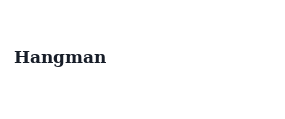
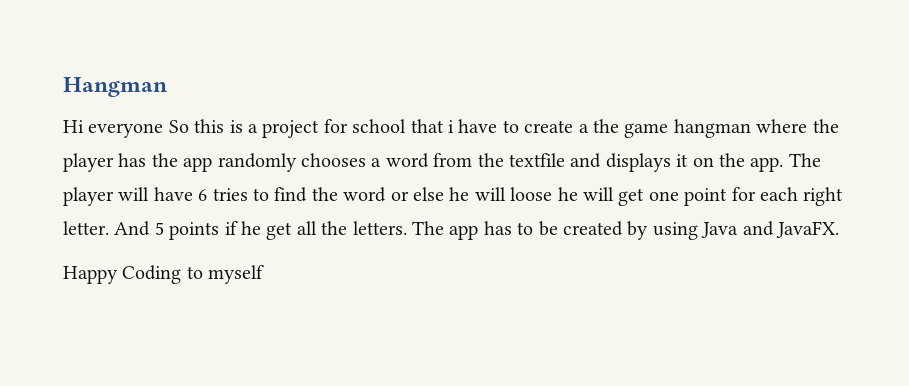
(106, 59) none -> [63,119,839,138] [63,153,821,172] [63,187,844,206] [63,221,839,240] [63,265,265,284] // Hi everyone So this is a project for school that i have to create a the game hangman where the player has the app randomly chooses a word from the textfile and displays it on the app. The player will have 6 tries to find the word or else he will loose he will get one point for each right letter. And 5 points if he get all the letters. The app has to be created by using Java and JavaFX. // Happy Coding to myself

